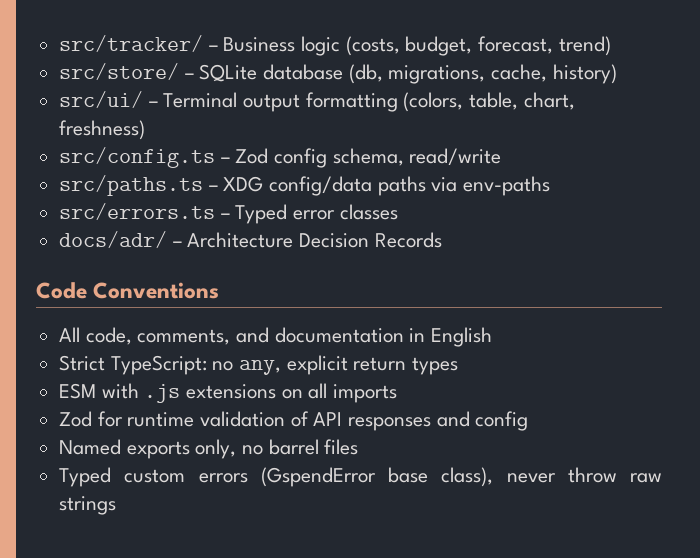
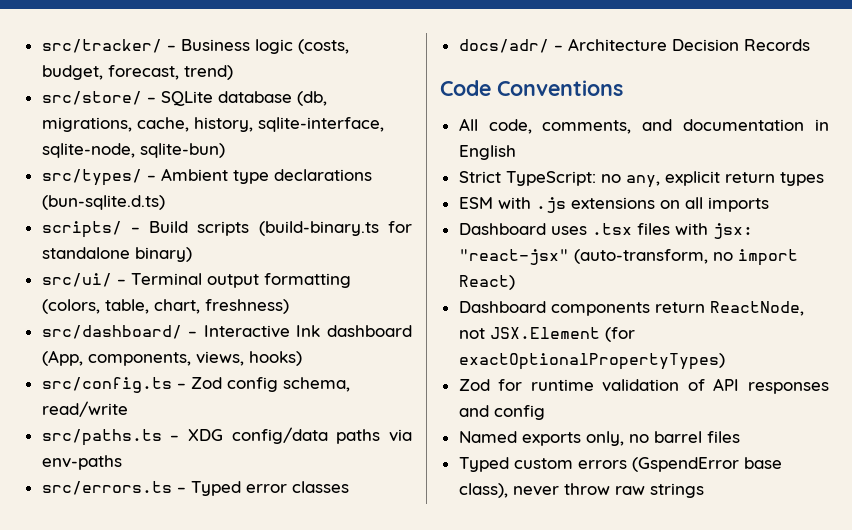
[552,64,617,84] history) -> [193,117,384,132] [41,143,225,158] [41,168,372,186] [41,195,165,210] [41,221,412,238] [41,247,192,262] history, sqlite-interface, sqlite-node, sqlite-bun) // src/types/ – Ambient type declarations (bun-sqlite.d.ts) // scripts/ – Build scripts (build-binary.ts for standalone binary)
(146, 130) none -> [41,325,412,339] [41,350,302,366] // src/dashboard/ – Interactive Ink dashboard (App, components, views, hooks)
(398, 393) none -> [458,223,753,239] [458,249,798,266] [458,275,515,290] [458,301,804,316] [458,327,635,342] [458,353,725,370] // Dashboard uses .tsx files with jsx: "react-jsx" (auto-transform, no import React) // Dashboard components return ReactNode, not JSX.Element (for exactOptionalPropertyTypes)

